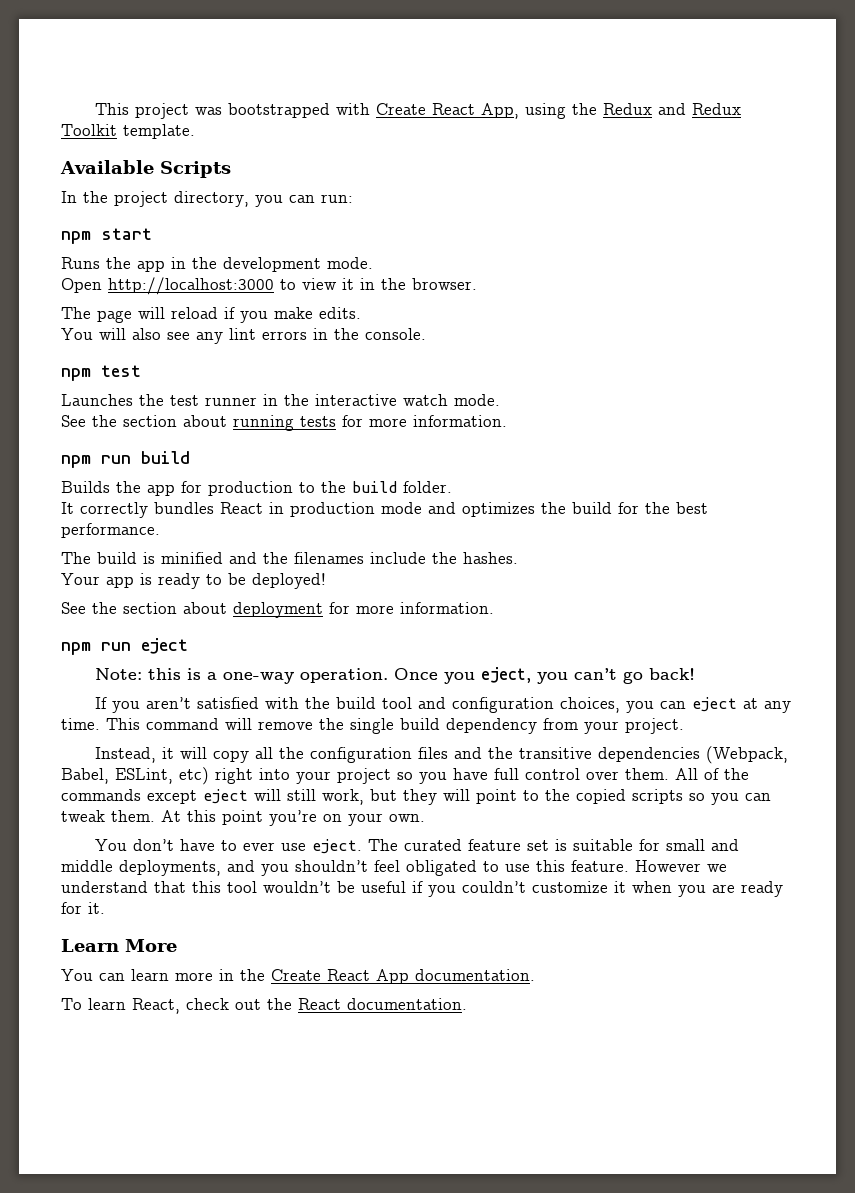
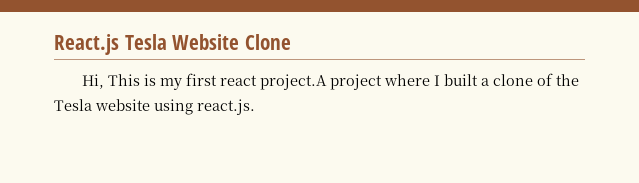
[94,103,741,119] [61,124,195,139] [60,160,231,178] [61,191,353,207] [61,228,152,244] [61,257,373,272] [61,277,477,295] [61,307,361,323] [61,328,426,344] [61,365,141,381] [61,394,500,406] [61,415,507,431] [61,451,190,468] [61,481,452,496] [61,502,708,518] [61,523,160,538] [61,552,518,564] [61,573,326,589] [61,602,494,618] [61,638,188,655] [94,667,695,684] [94,697,791,713] [61,718,684,734] [94,746,788,764] [61,767,749,785] [61,789,771,805] [61,810,425,826] [94,839,739,854] [61,860,727,876] [61,881,783,897] [61,902,105,914] [61,939,177,952] [61,969,535,984] [61,998,467,1014] This project was bootstrapped with Create React App, using the Redux and Redux Toolkit template. // Available Scripts // In the project directory, you can run: // npm start // Runs the app in the development mode. // Open http://localhost:3000 to view it in the browser. // The page will reload if you make edits. // You will also see any lint errors in the console. // npm test // Launches the test runner in the interactive watch mode. // See the section about running tests for more information. // npm run build // Builds the app for production to the build folder. // It correctly bundles React in production mode and optimizes the build for the best performance. // The build is minified and the filenames include the hashes. // Your app is ready to be deployed! // See the section about deployment for more information. // npm run eject // Note: this is a one-way operation. Once you eject, you can’t go back! // If you aren’t satisfied with the build tool and configuration choices, you can eject at any time. This command will remove the single build dependency from your project. // Instead, it will copy all the configuration files and the transitive dependencies (Webpack, Babel, ESLint, etc) right into your project so you have full control over them. All of the commands except eject will still work, but they will point to the copied scripts so you can tweak them. At this point you’re on your own. // You don’t have to ever use eject. The curated feature set is suitable for small and middle deployments, and you shouldn’t feel obligated to use this feature. However we understand that this tool wouldn’t be useful if you couldn’t customize it when you are ready for it. // Learn More // You can learn more in the Create React App documentation. // To learn React, check out the React documentation. -> [54,34,291,55] [82,73,580,90] [54,99,255,115] React.js Tesla Website Clone // Hi, This is my first react project.A project where I built a clone of the Tesla website using react.js.

